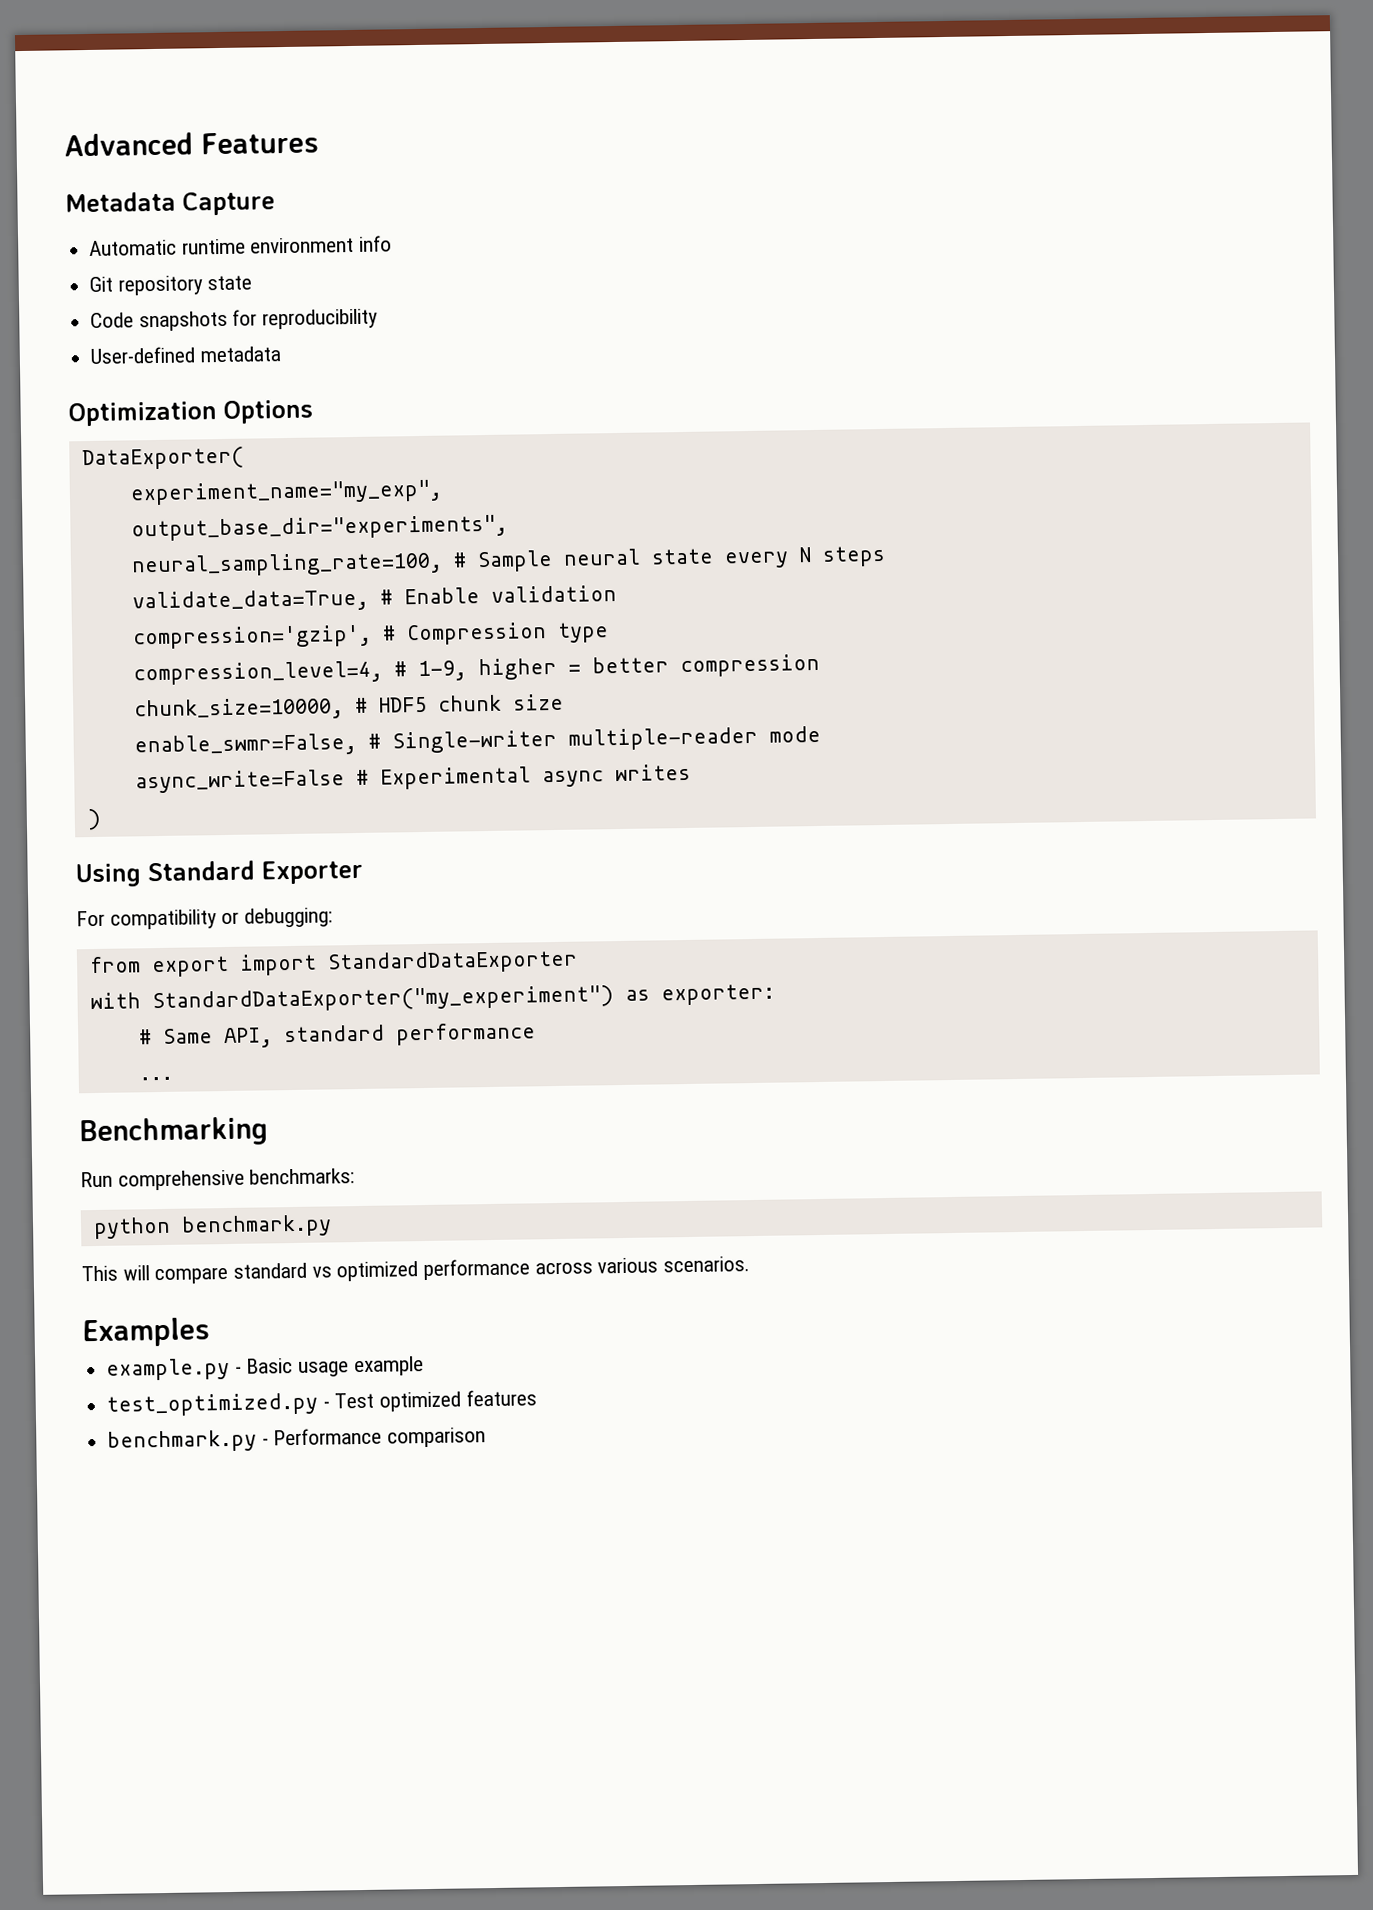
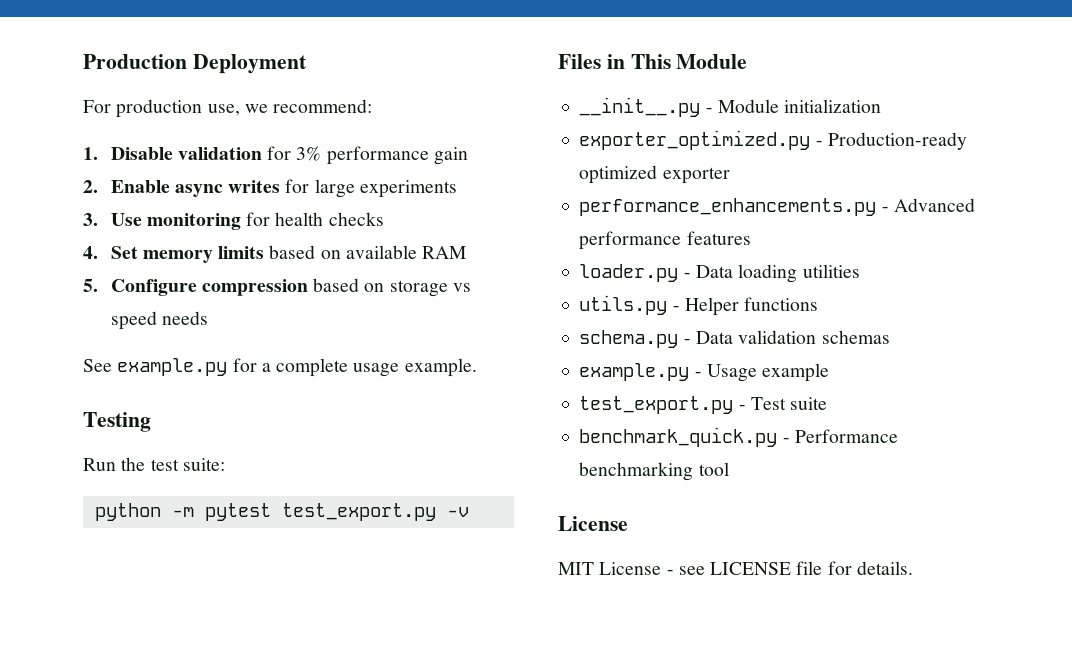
[64,131,319,157] [65,191,275,216] [89,235,393,256] [89,275,253,296] [90,308,379,332] [90,346,281,364] [68,399,313,427] [81,446,244,471] [129,479,443,506] [130,514,508,542] [130,545,886,578] [131,585,617,614] [131,622,609,650] [132,653,820,686] [133,693,564,722] [133,725,821,758] [134,763,691,794] [86,808,102,831] [75,859,363,888] [76,907,334,930] [88,949,578,978] [89,983,775,1014] [138,1022,536,1049] [138,1076,173,1081] [79,1116,268,1148] [80,1168,356,1191] [92,1214,332,1240] [81,1256,751,1285] [82,1317,210,1348] Advanced Features // Metadata Capture // Automatic runtime environment info // Git repository state // Code snapshots for reproducibility // User-defined metadata // Optimization Options // DataExporter( // experiment_name="my_exp", // output_base_dir="experiments", // neural_sampling_rate=100, # Sample neural state every N steps // validate_data=True, # Enable validation // compression='gzip', # Compression type // compression_level=4, # 1-9, higher = better compression // chunk_size=10000, # HDF5 chunk size // enable_swmr=False, # Single-writer multiple-reader mode // async_write=False # Experimental async writes // ) // Using Standard Exporter // For compatibility or debugging: // from export import StandardDataExporter // with StandardDataExporter("my_experiment") as exporter: // # Same API, standard performance // ... // Benchmarking // Run comprehensive benchmarks: // python benchmark.py // This will compare standard vs optimized performance across various scenarios. // Examples -> [83,54,307,74] [83,99,373,118] [83,146,468,165] [83,179,457,198] [83,212,384,230] [83,245,467,263] [83,278,471,297] [110,311,208,330] [83,358,477,377] [83,412,151,432] [83,457,225,471] [94,503,469,521] [558,54,748,69] [579,97,882,117] [579,130,967,150] [579,165,730,184] [579,198,975,216] [579,231,751,250] [579,264,860,283] [579,295,819,316] [579,330,890,348] Production Deployment // For production use, we recommend: // 1. Disable validation for 3% performance gain // 2. Enable async writes for large experiments // 3. Use monitoring for health checks // 4. Set memory limits based on available RAM // 5. Configure compression based on storage vs speed needs // See example.py for a complete usage example. // Testing // Run the test suite: // python -m pytest test_export.py -v // Files in This Module // __init__.py - Module initialization // exporter_optimized.py - Production-ready optimized exporter // performance_enhancements.py - Advanced performance features // loader.py - Data loading utilities // utils.py - Helper functions // schema.py - Data validation schemas
[246,1358,350,1377] Basic usage -> [706,364,757,382] Usage
[106,1392,319,1417] test_optimized.py -> [579,396,734,414] test_export.py
[379,1389,537,1412] [107,1427,487,1453] optimized features // benchmark.py - Performance comparison -> [790,397,828,410] [579,427,898,447] [579,462,729,481] [558,516,628,531] [558,561,913,575] suite // benchmark_quick.py - Performance benchmarking tool // License // MIT License - see LICENSE file for details.

